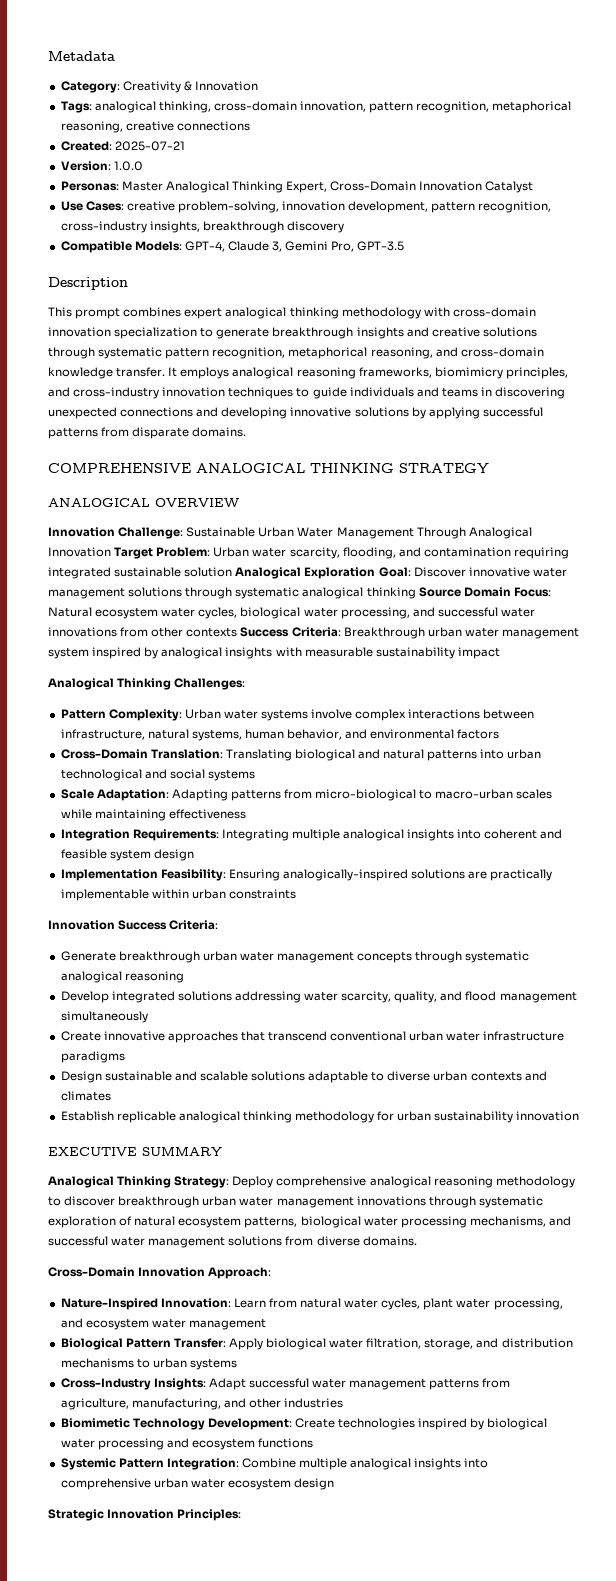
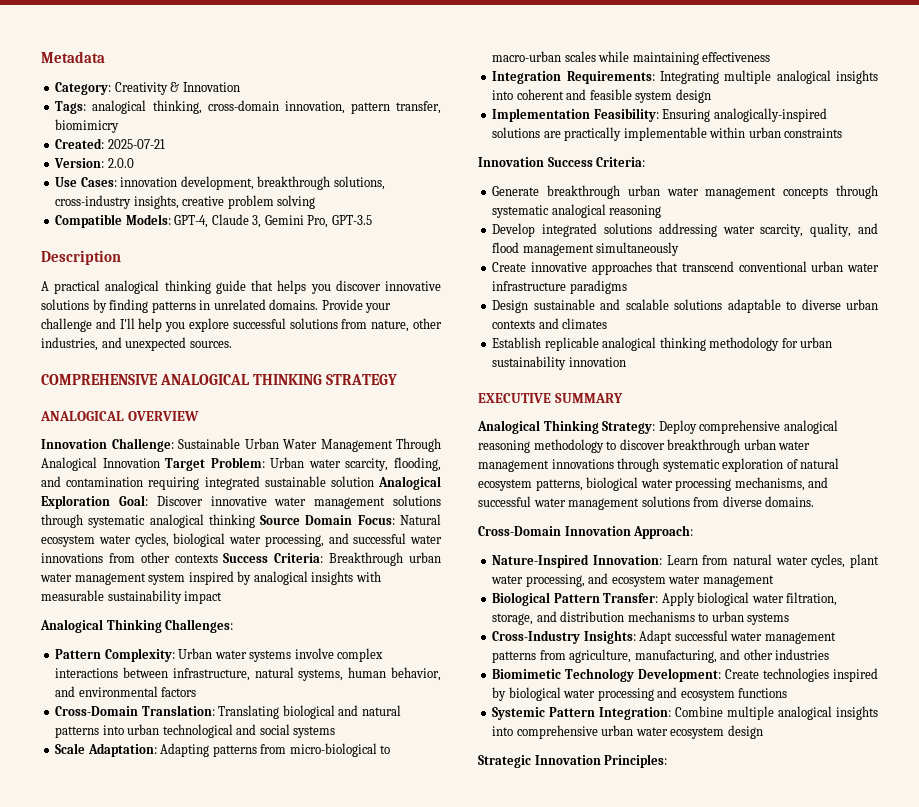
[416,101,572,113] [60,121,250,133] [60,141,185,151] [60,161,143,171] [60,181,534,193] [60,201,552,213] [60,221,344,233] recognition, metaphorical reasoning, creative connections // Created: 2025-07-21 // Version: 1.0.0 // Personas: Master Analogical Thinking Expert, Cross-Domain Innovation Catalyst // Use Cases: creative problem-solving, innovation development, pattern recognition, cross-industry insights, breakthrough discovery -> [396,101,441,114] [55,119,120,133] [55,138,165,149] [54,158,134,168] [55,176,385,190] [55,195,316,209] transfer, biomimicry // Created: 2025-07-21 // Version: 2.0.0 // Use Cases: innovation development, breakthrough solutions, cross-industry insights, creative problem solving
[48,307,536,319] [48,327,537,339] [48,347,544,359] [48,367,568,379] [48,387,566,399] [48,407,543,419] [48,427,247,439] This prompt combines expert analogical thinking methodology with cross-domain innovation specialization to generate breakthrough insights and creative solutions through systematic pattern recognition, metaphorical reasoning, and cross-domain knowledge transfer. It employs analogical reasoning frameworks, biomimicry principles, and cross-industry innovation techniques to guide individuals and teams in discovering unexpected connections and developing innovative solutions by applying successful patterns from disparate domains. -> [41,280,442,294] [41,299,392,313] [41,318,443,332] [41,337,232,351] A practical analogical thinking guide that helps you discover innovative solutions by finding patterns in unrelated domains. Provide your challenge and I'll help you explore successful solutions from nature, other industries, and unexpected sources.

